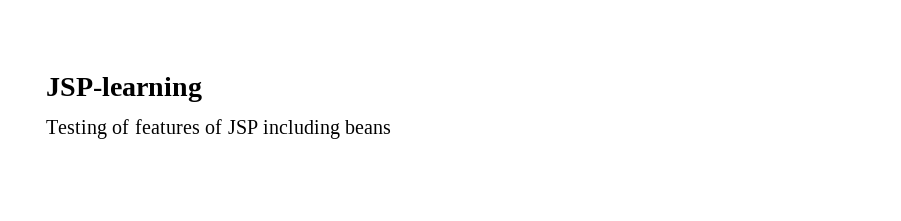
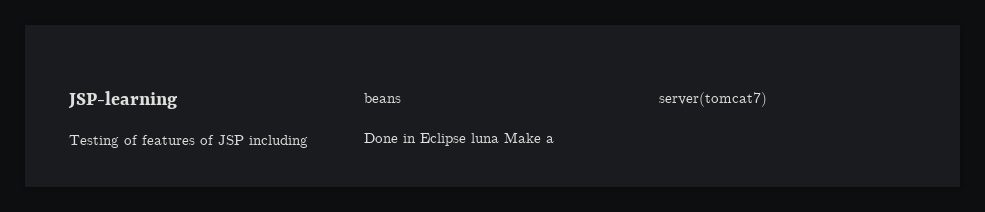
(392, 127) none -> [364,132,554,146] [659,92,767,107] // Done in Eclipse luna Make a server(tomcat7)

